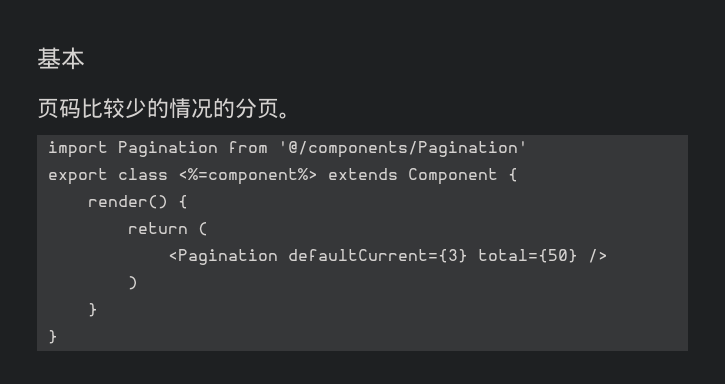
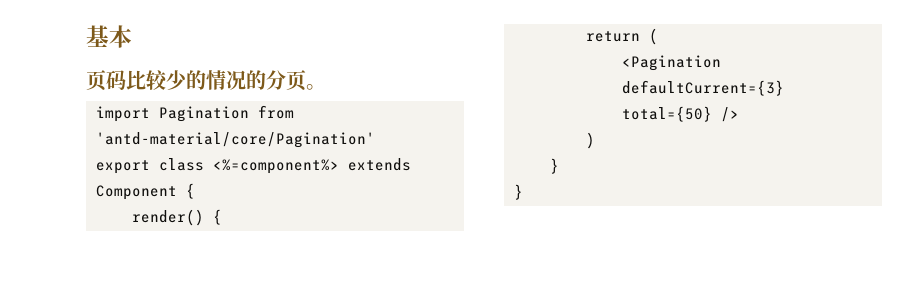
[278,141,529,158] '@/components/Pagination' -> [95,132,375,148] 'antd-material/core/Pagination'

